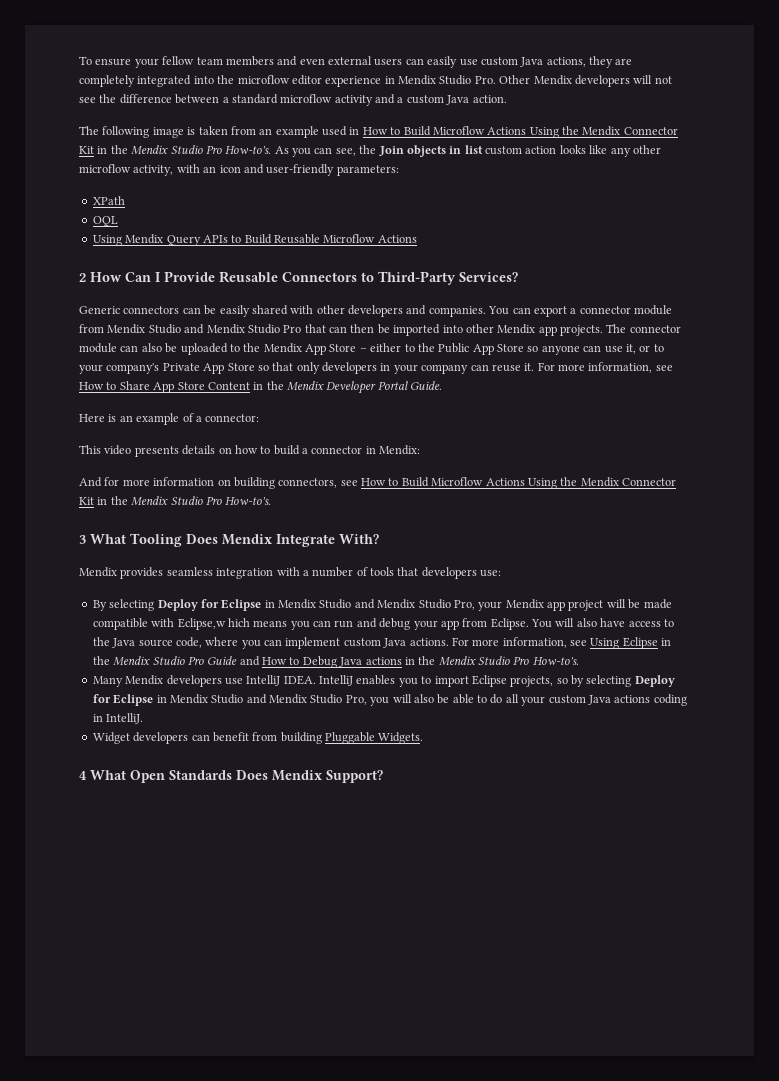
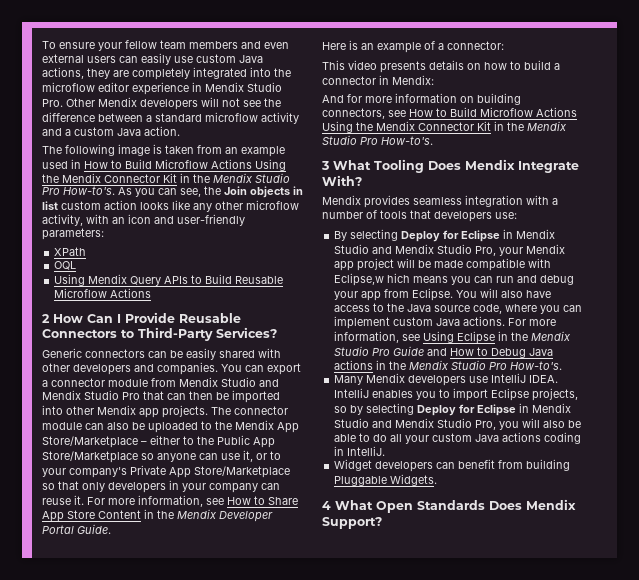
[329,344,357,352] Store -> [42,436,138,448] Store/Marketplace
[497,344,524,352] Store -> [42,451,138,463] Store/Marketplace
[227,363,255,371] Store -> [194,466,290,478] Store/Marketplace

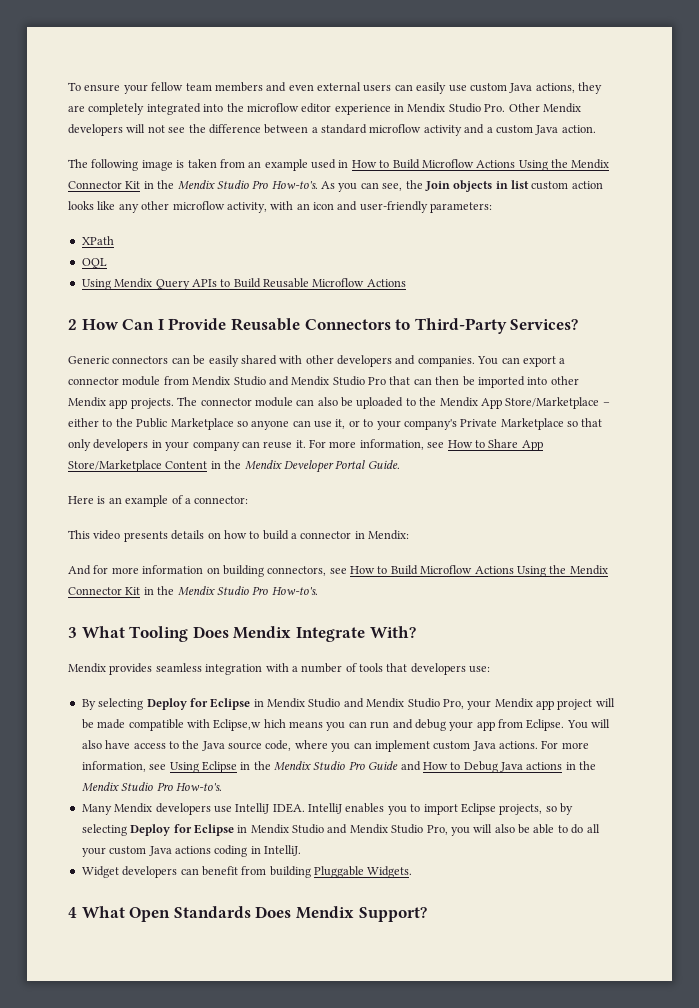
[253,437,275,448] [42,451,138,463] App Store/Marketplace -> [170,418,234,430] Marketplace
[169,466,290,478] App Store/Marketplace -> [500,418,564,430] Marketplace
[67,510,95,519] Store -> [68,460,162,472] Store/Marketplace

